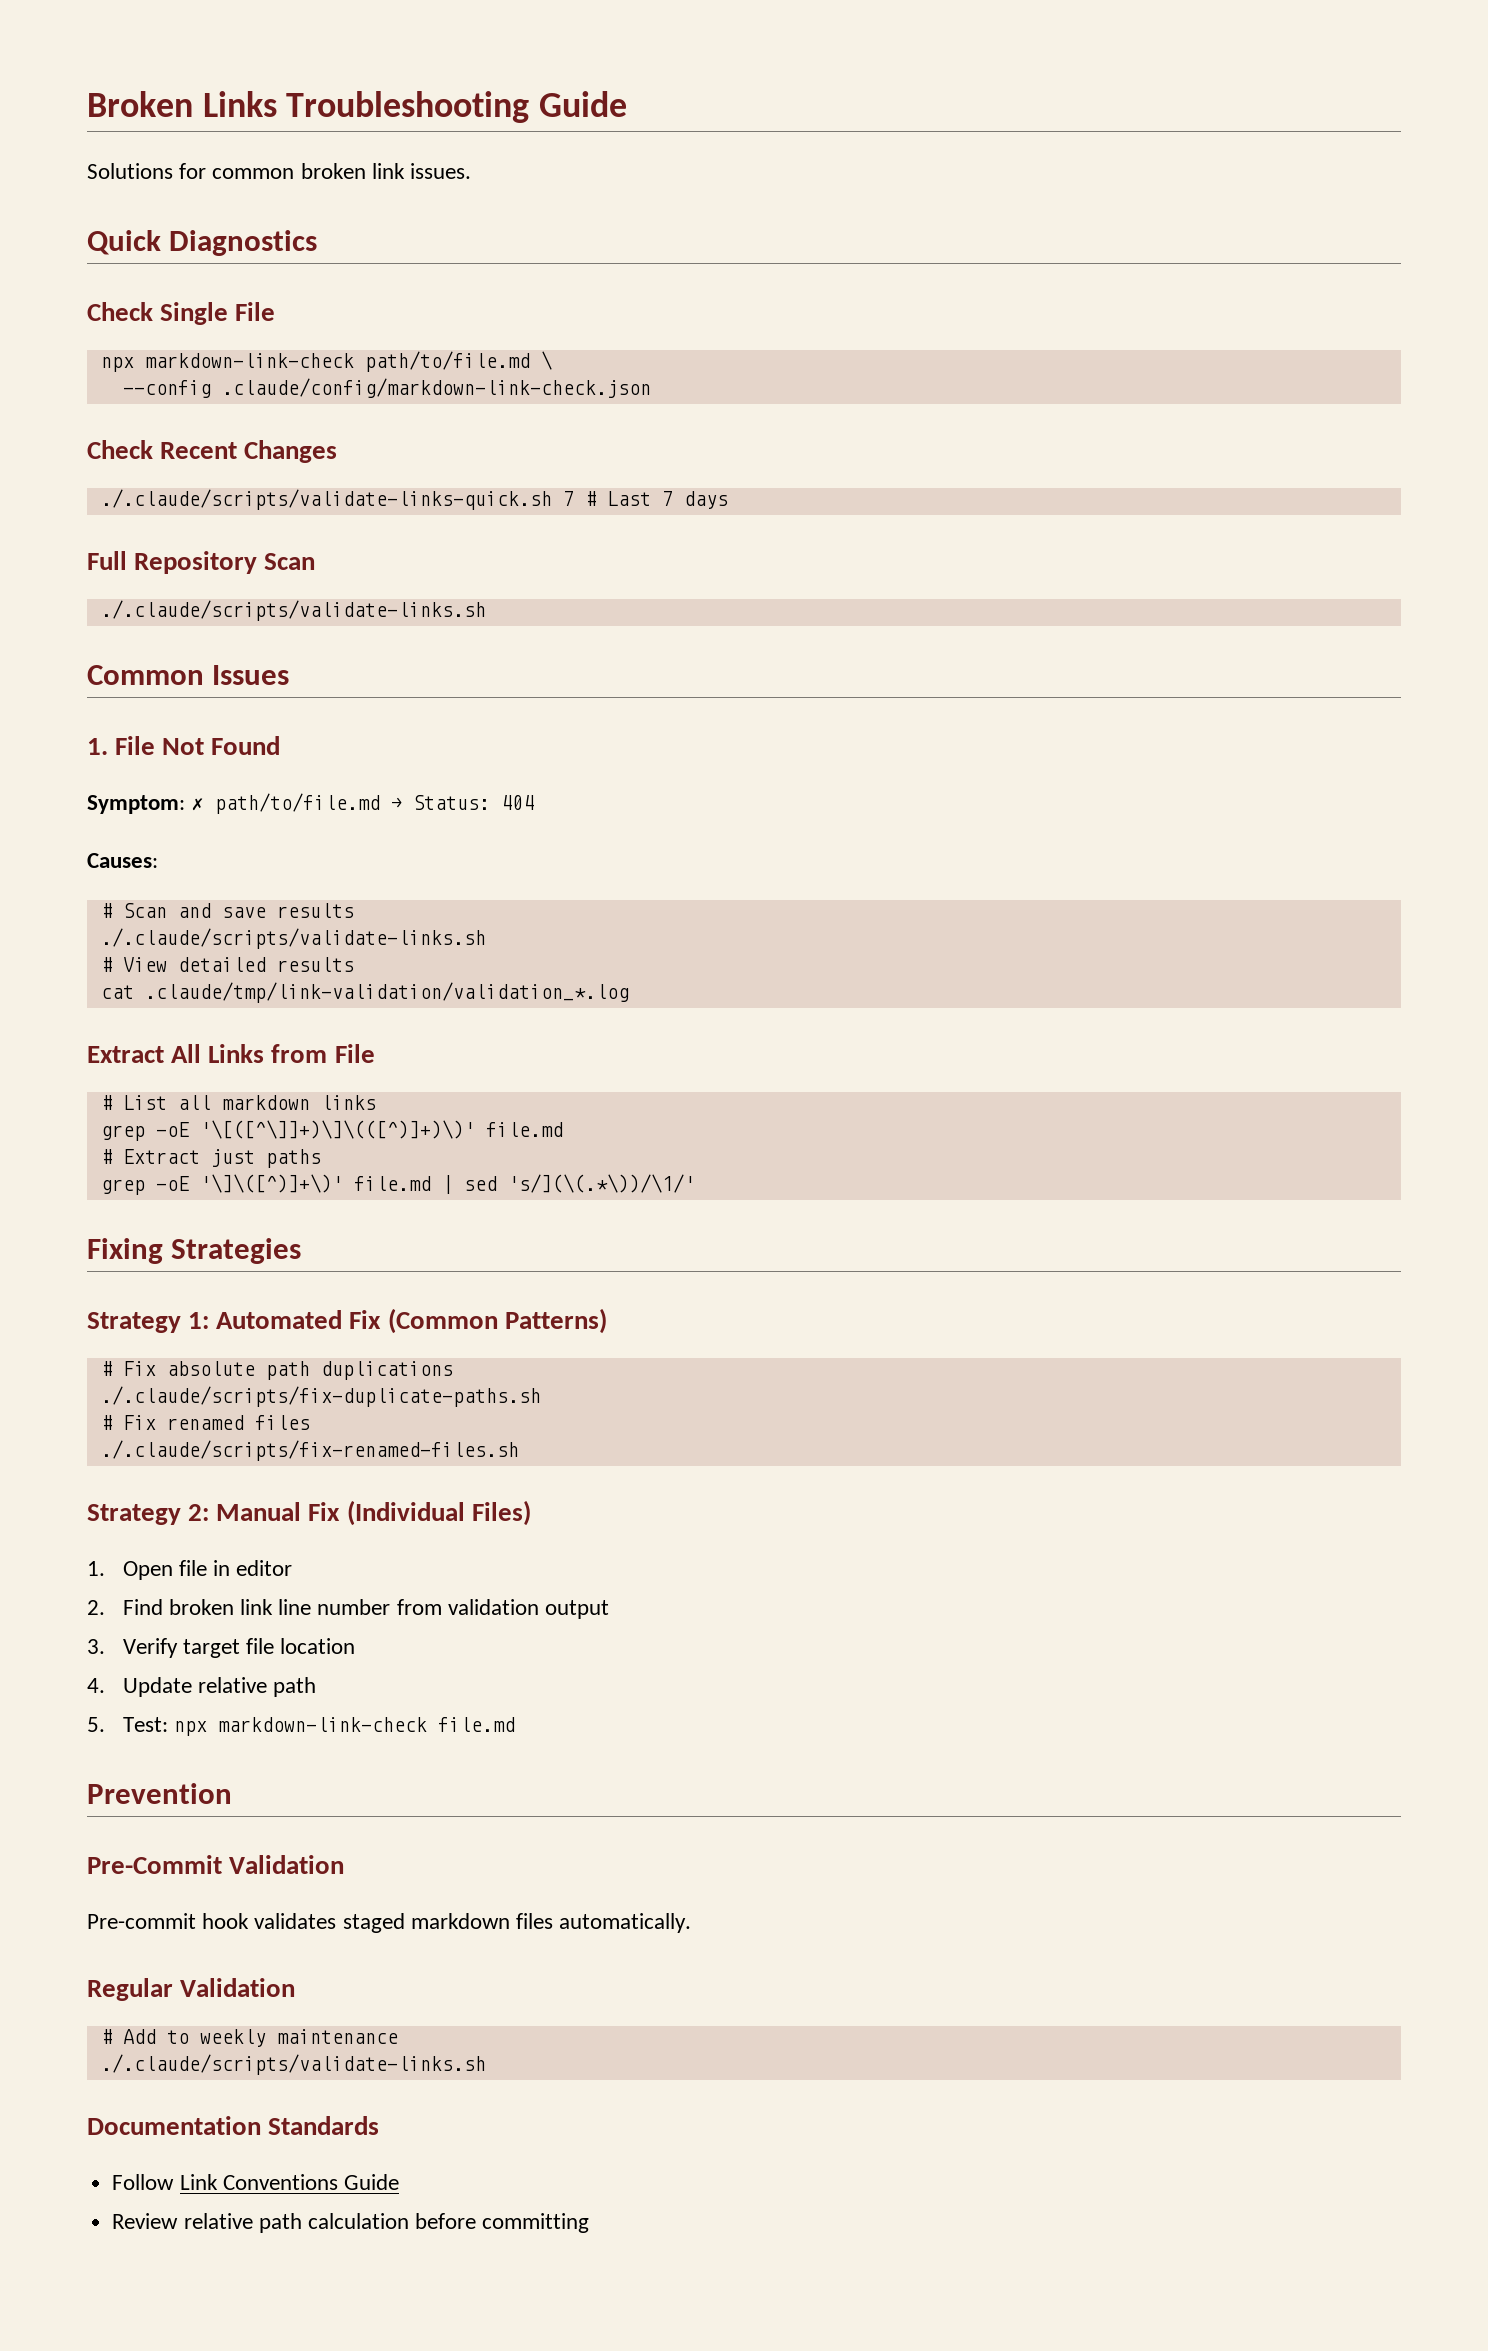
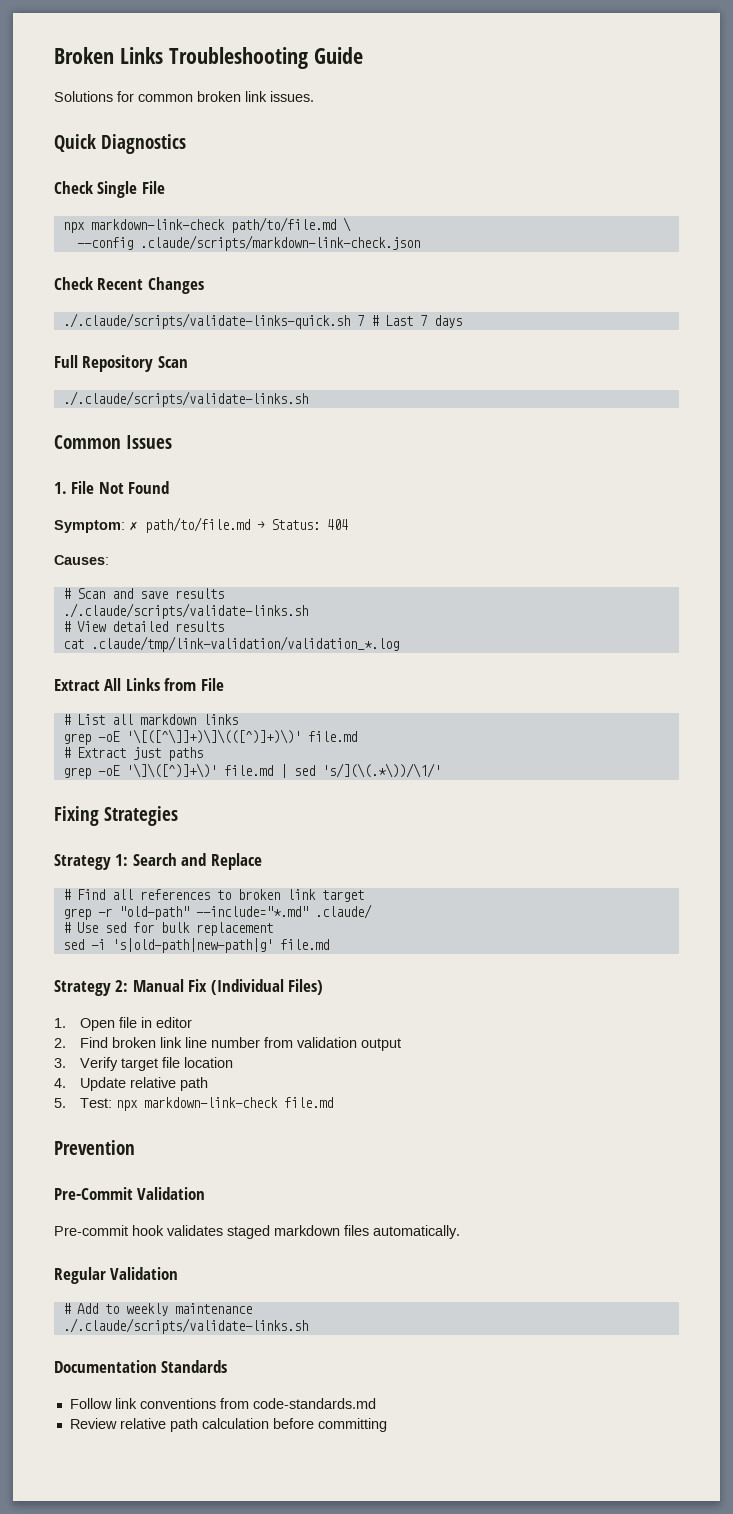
[221,378,651,398] .claude/config/markdown-link-check.json -> [139,235,420,251] .claude/scripts/markdown-link-check.json
[216,1308,607,1334] [100,1361,453,1380] [100,1386,541,1407] [100,1415,310,1430] [100,1440,519,1461] Automated Fix (Common Patterns) // # Fix absolute path duplications // ./.claude/scripts/fix-duplicate-paths.sh // # Fix renamed files // ./.claude/scripts/fix-renamed-files.sh -> [132,853,262,870] [62,889,364,902] [62,904,372,920] [62,922,273,936] [62,938,329,953] Search and Replace // # Find all references to broken link target // grep -r "old-path" --include="*.md" .claude/ // # Use sed for bulk replacement // sed -i 's|old-path|new-path|g' file.md
[179,2174,399,2190] Link Conventions Guide -> [114,1398,376,1409] link conventions from code-standards.md

